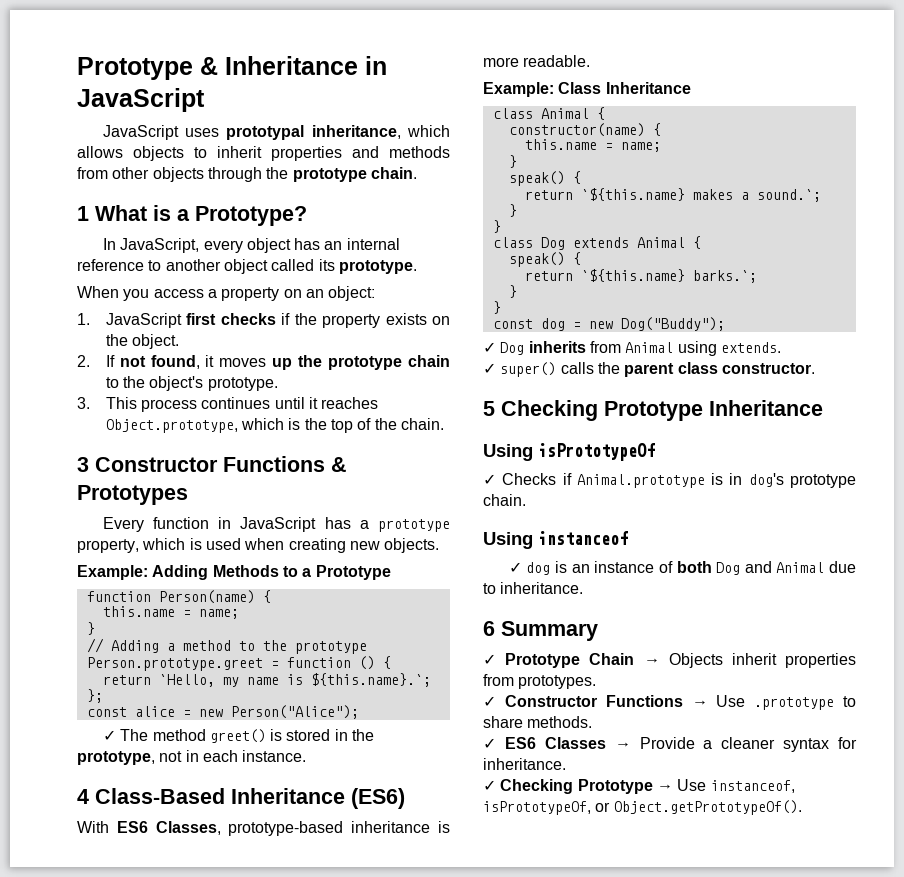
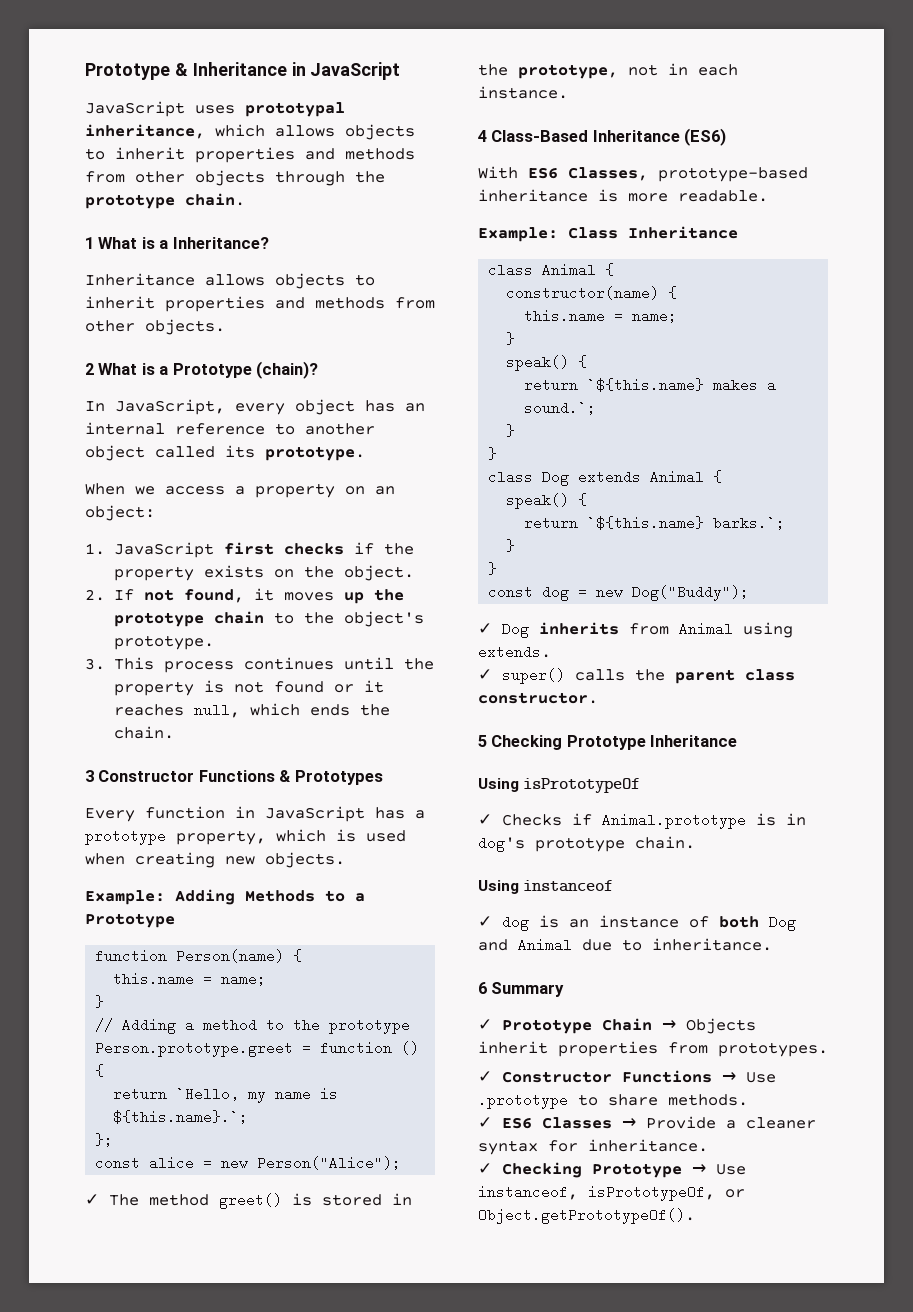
[195,206,307,226] Prototype? -> [172,237,269,249] [85,273,375,289] [85,296,435,312] [85,319,225,335] [85,361,319,379] Inheritance? // Inheritance allows objects to inherit properties and methods from other objects. // 2 What is a Prototype (chain)?
[123,289,150,301] you -> [135,486,155,495] we
[309,397,379,409] [105,418,372,433] it reaches Object.prototype, which is the top of -> [403,658,434,670] [113,680,384,696] [113,703,350,718] the property is not found or it reaches null, which ends

